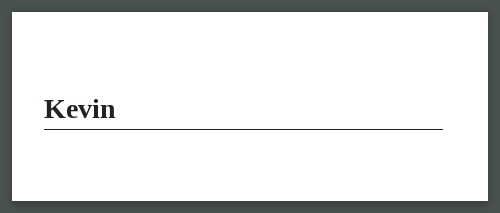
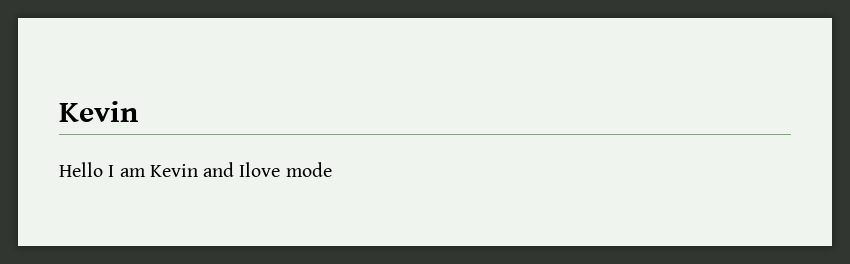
[44,99,116,118] Kevin -> [59,101,139,122] [59,162,332,177] Kevin // Hello I am Kevin and Ilove mode

